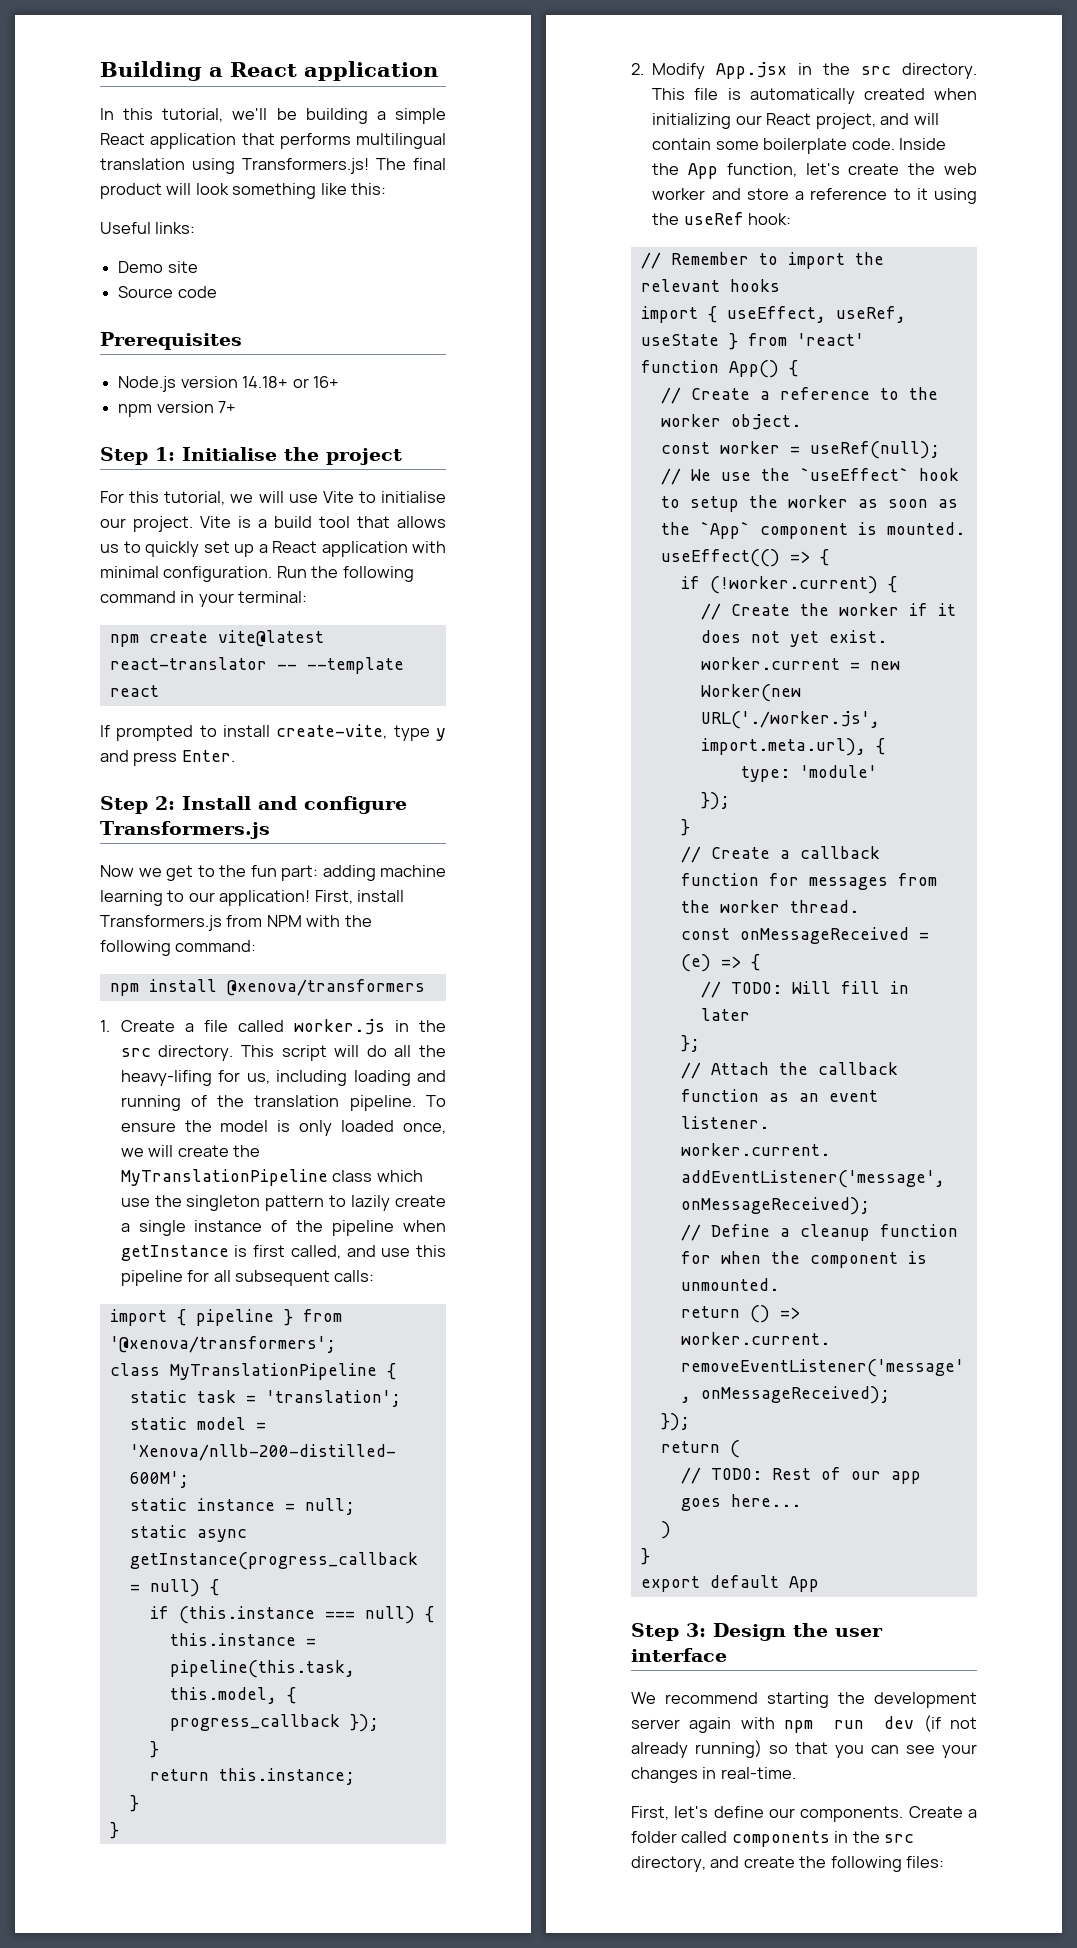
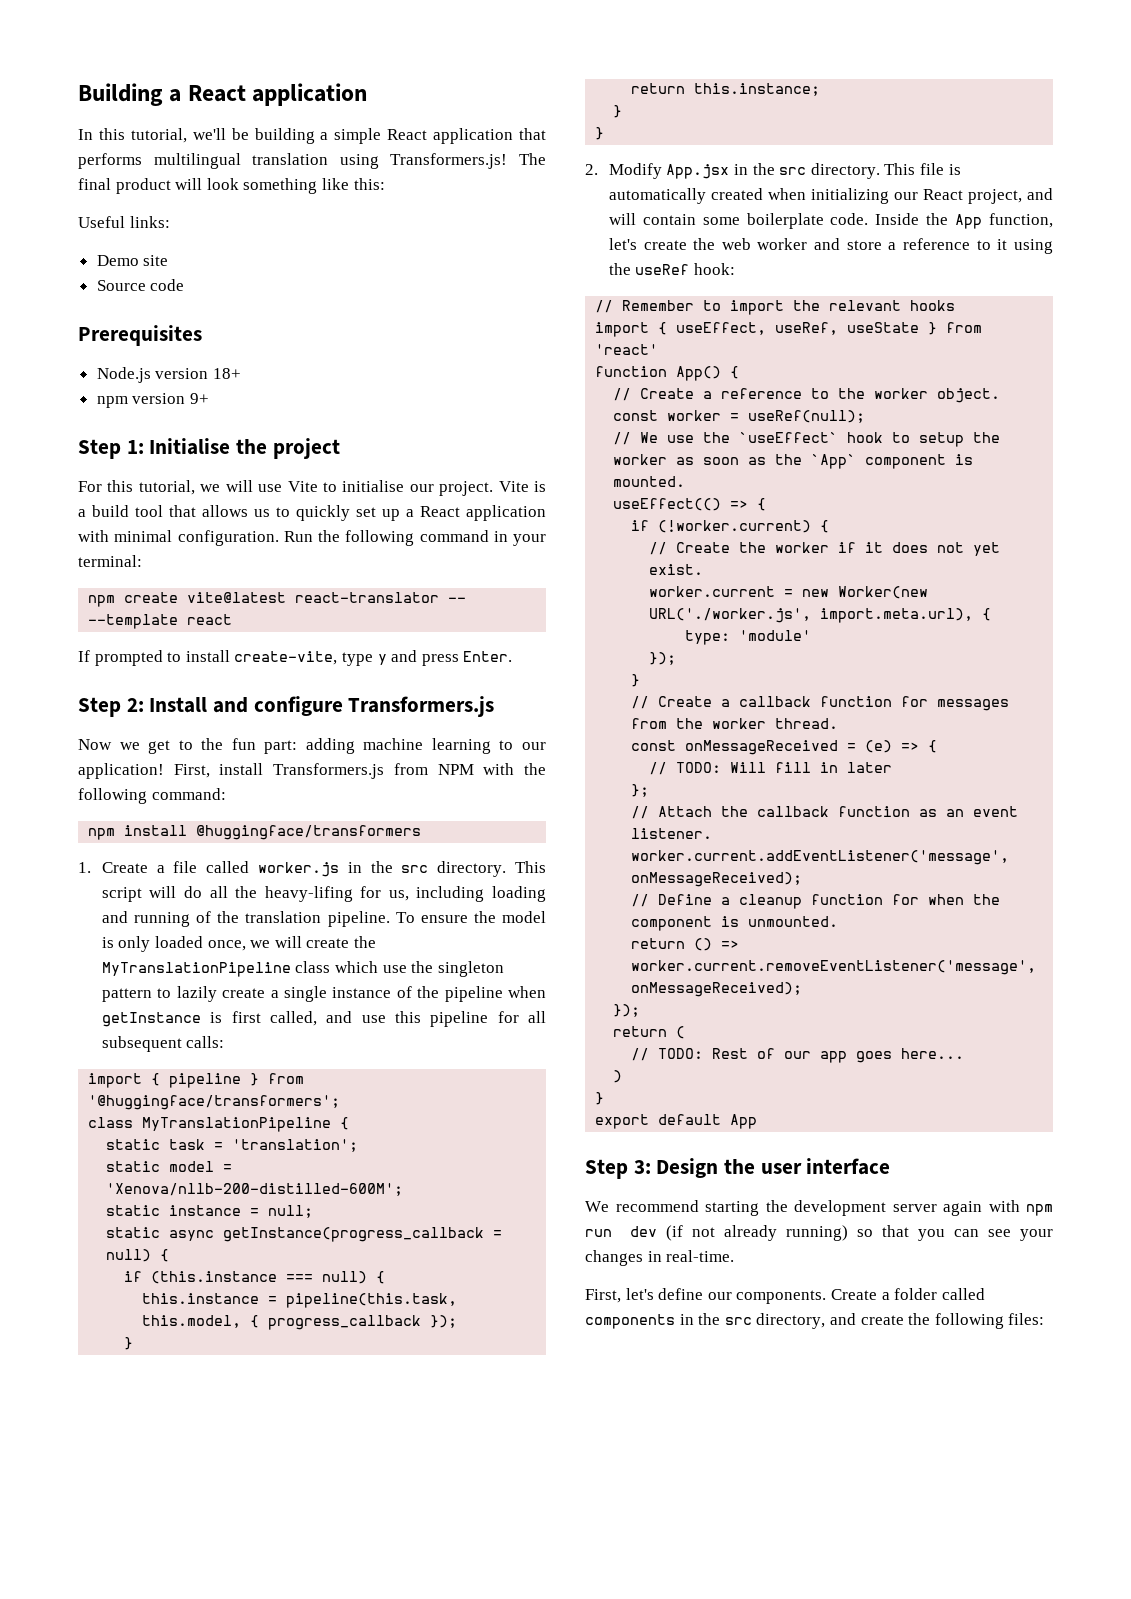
[242,376,339,388] 14.18+ or 16+ -> [212,368,241,379] 18+
[218,401,237,413] 7+ -> [189,393,209,404] 9+
[226,979,425,996] @xenova/transformers -> [196,825,422,840] @huggingface/transformers
[109,1336,336,1353] '@xenova/transformers'; -> [88,1095,341,1110] '@huggingface/transformers';

